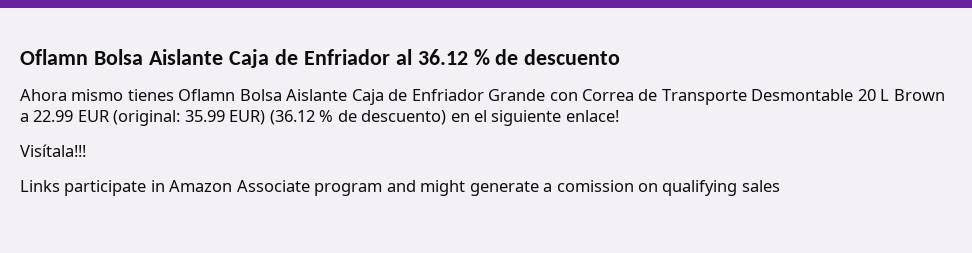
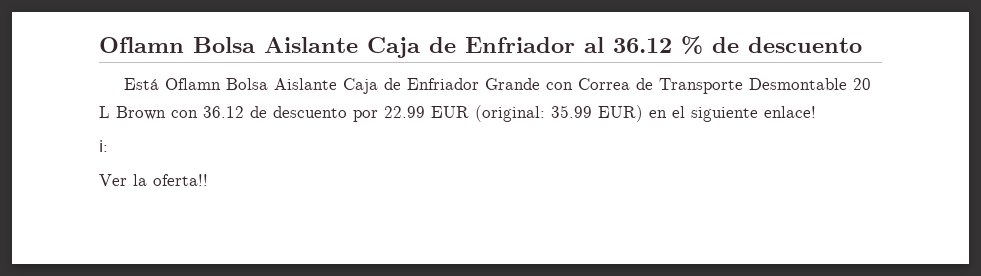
[20,89,174,101] Ahora mismo tienes -> [124,78,160,90] Está
[20,113,29,122] a -> [171,106,378,122] con 36.12 de descuento por
[269,110,447,125] (36.12 % de descuento) -> (643, 113) none
[20,144,86,157] [20,180,780,196] Visítala!!! // Links participate in Amazon Associate program and might generate a comission on qualifying sales -> [99,140,108,152] [99,174,208,186] ℹ: // Ver la oferta!!

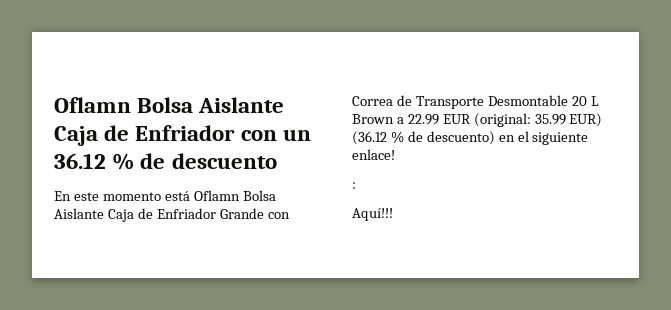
[99,37,604,58] Oflamn Bolsa Aislante Caja de Enfriador al -> [54,97,285,113] [54,125,311,146] Oflamn Bolsa Aislante Caja de Enfriador con un
[124,78,160,90] Está -> [54,191,190,201] En este momento está
[171,106,378,122] con 36.12 de descuento por -> [396,117,404,124] a
(643, 113) none -> [352,131,495,145] (36.12 % de descuento)
[99,140,108,152] [99,174,208,186] ℹ: // Ver la oferta!! -> [352,182,356,189] [352,208,393,221] : // Aquí!!!

